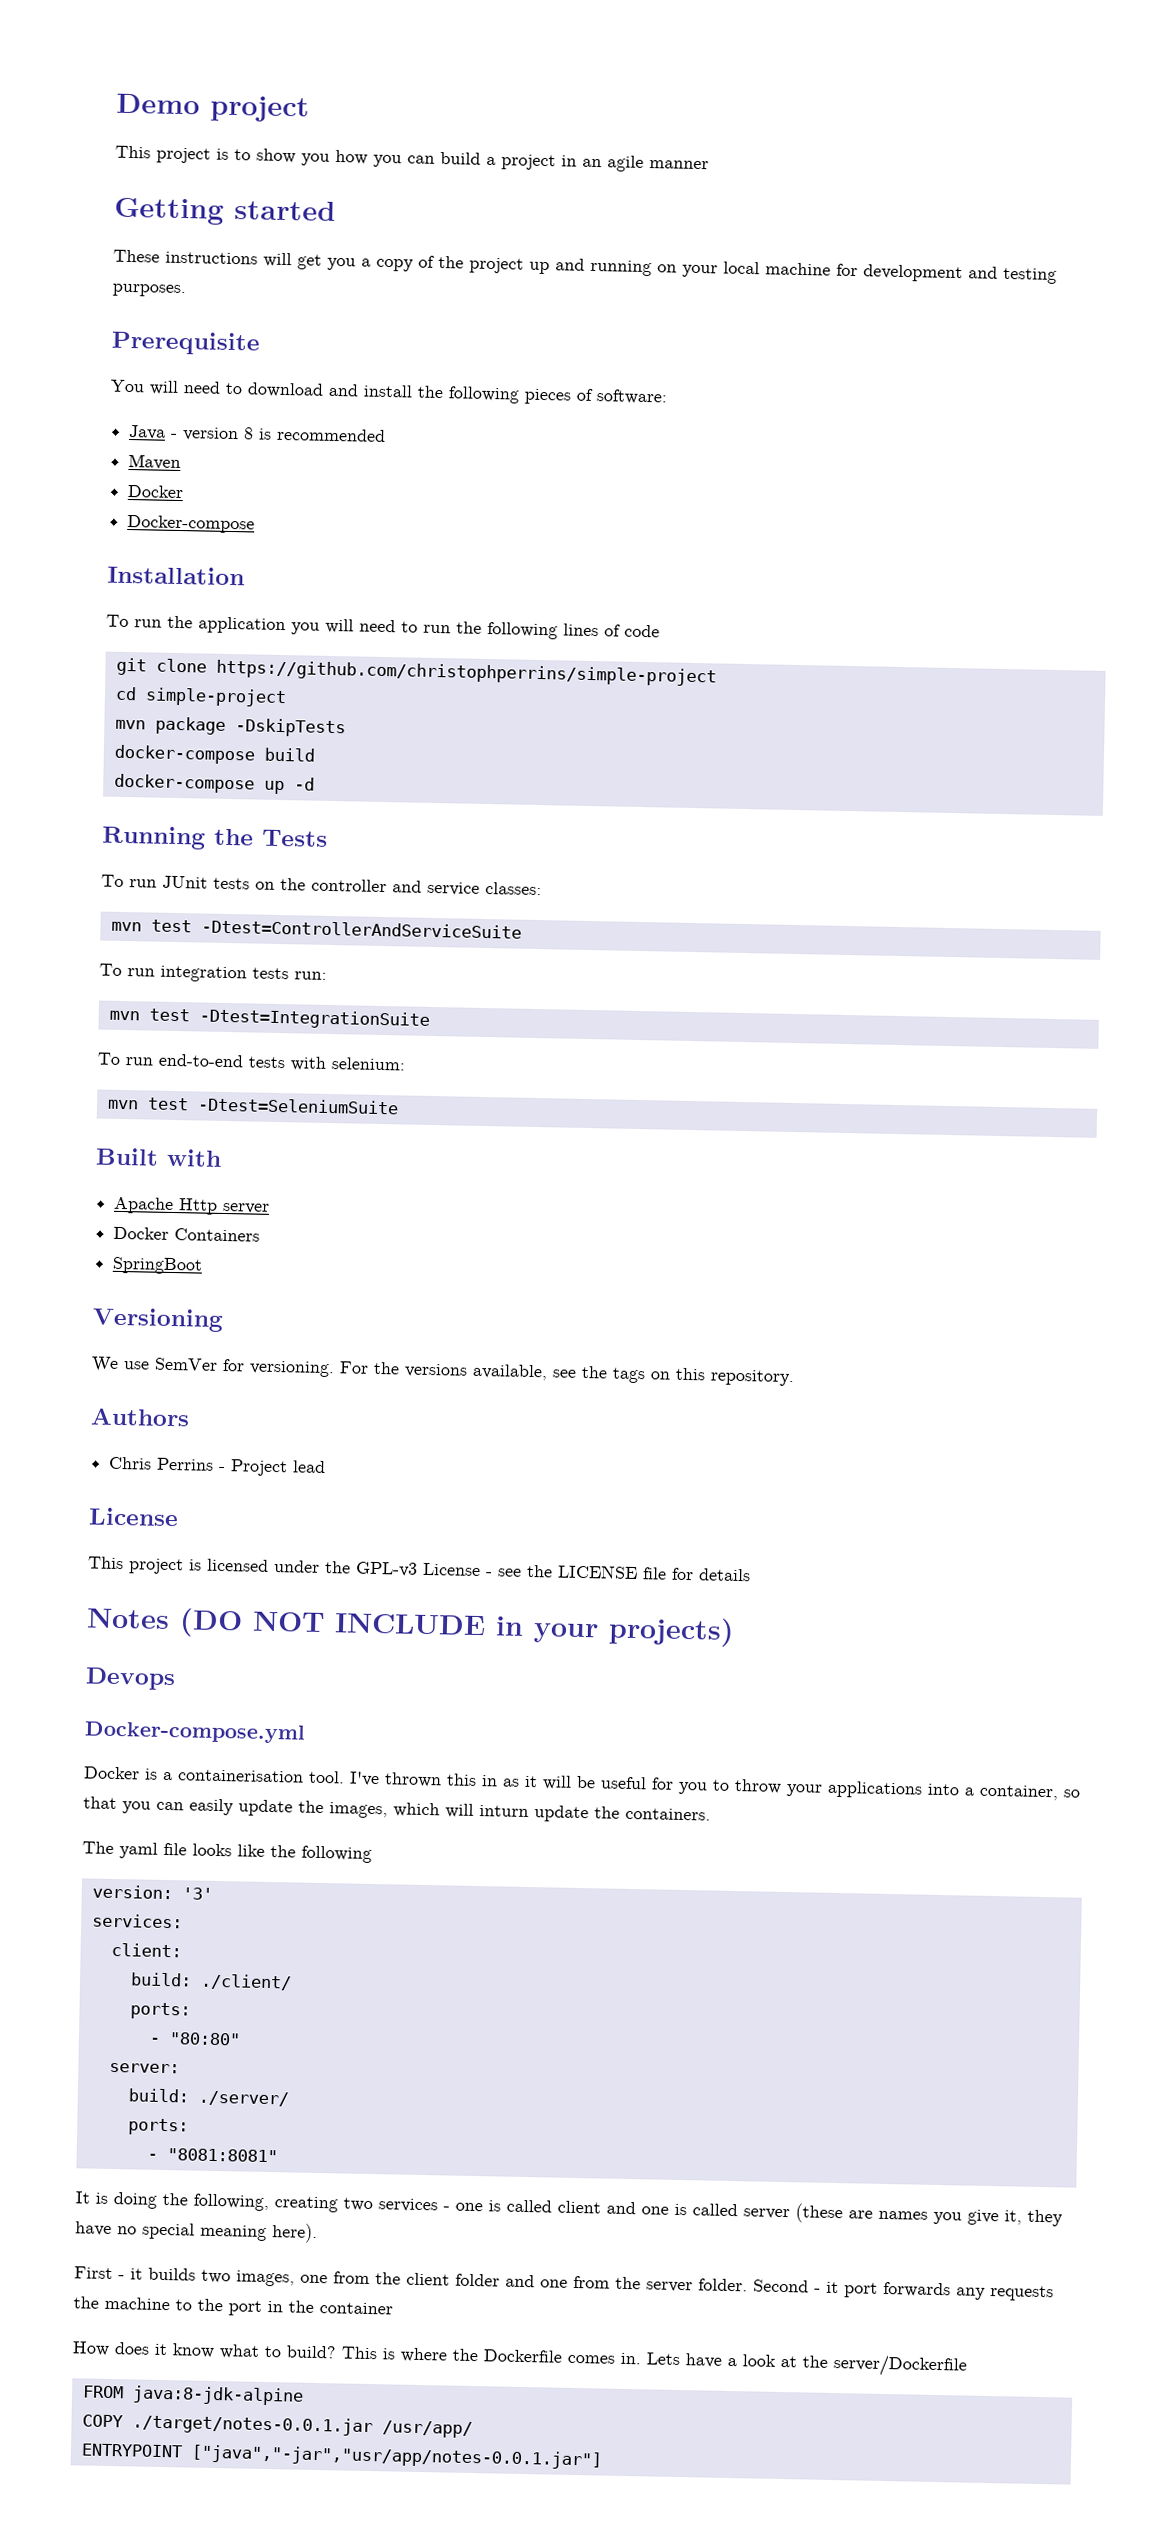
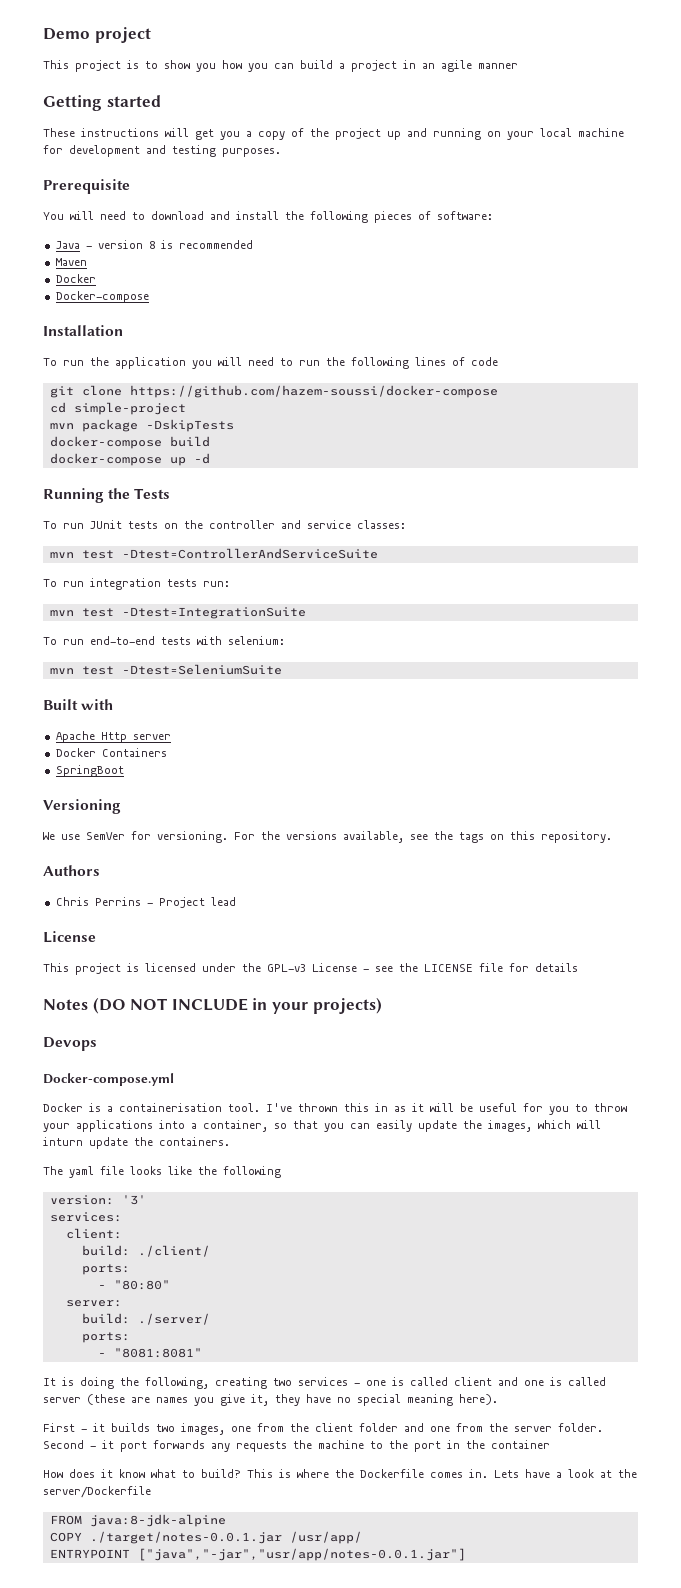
[215,659,717,687] https://github.com/christophperrins/simple-project -> [129,385,498,398] https://github.com/hazem-soussi/docker-compose

